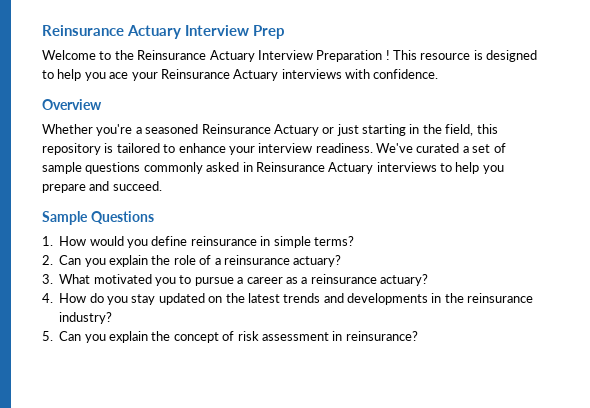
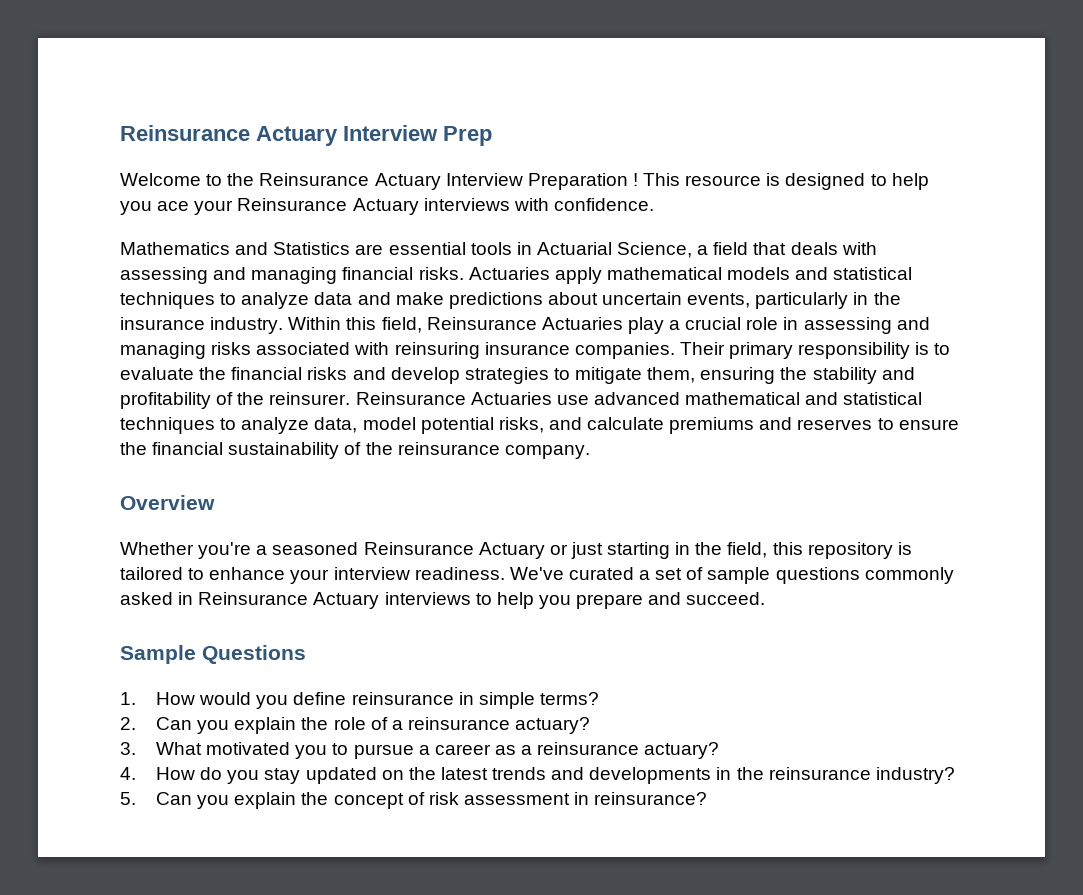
(439, 74) none -> [120,242,877,258] [120,267,913,284] [120,292,901,309] [120,317,930,334] [120,342,951,359] [120,367,915,384] [120,392,923,409] [120,417,959,434] [120,442,590,459] // Mathematics and Statistics are essential tools in Actuarial Science, a field that deals with assessing and managing financial risks. Actuaries apply mathematical models and statistical techniques to analyze data and make predictions about uncertain events, particularly in the insurance industry. Within this field, Reinsurance Actuaries play a crucial role in assessing and managing risks associated with reinsuring insurance companies. Their primary responsibility is to evaluate the financial risks and develop strategies to mitigate them, ensuring the stability and profitability of the reinsurer. Reinsurance Actuaries use advanced mathematical and statistical techniques to analyze data, model potential risks, and calculate premiums and reserves to ensure the financial sustainability of the reinsurance company.

